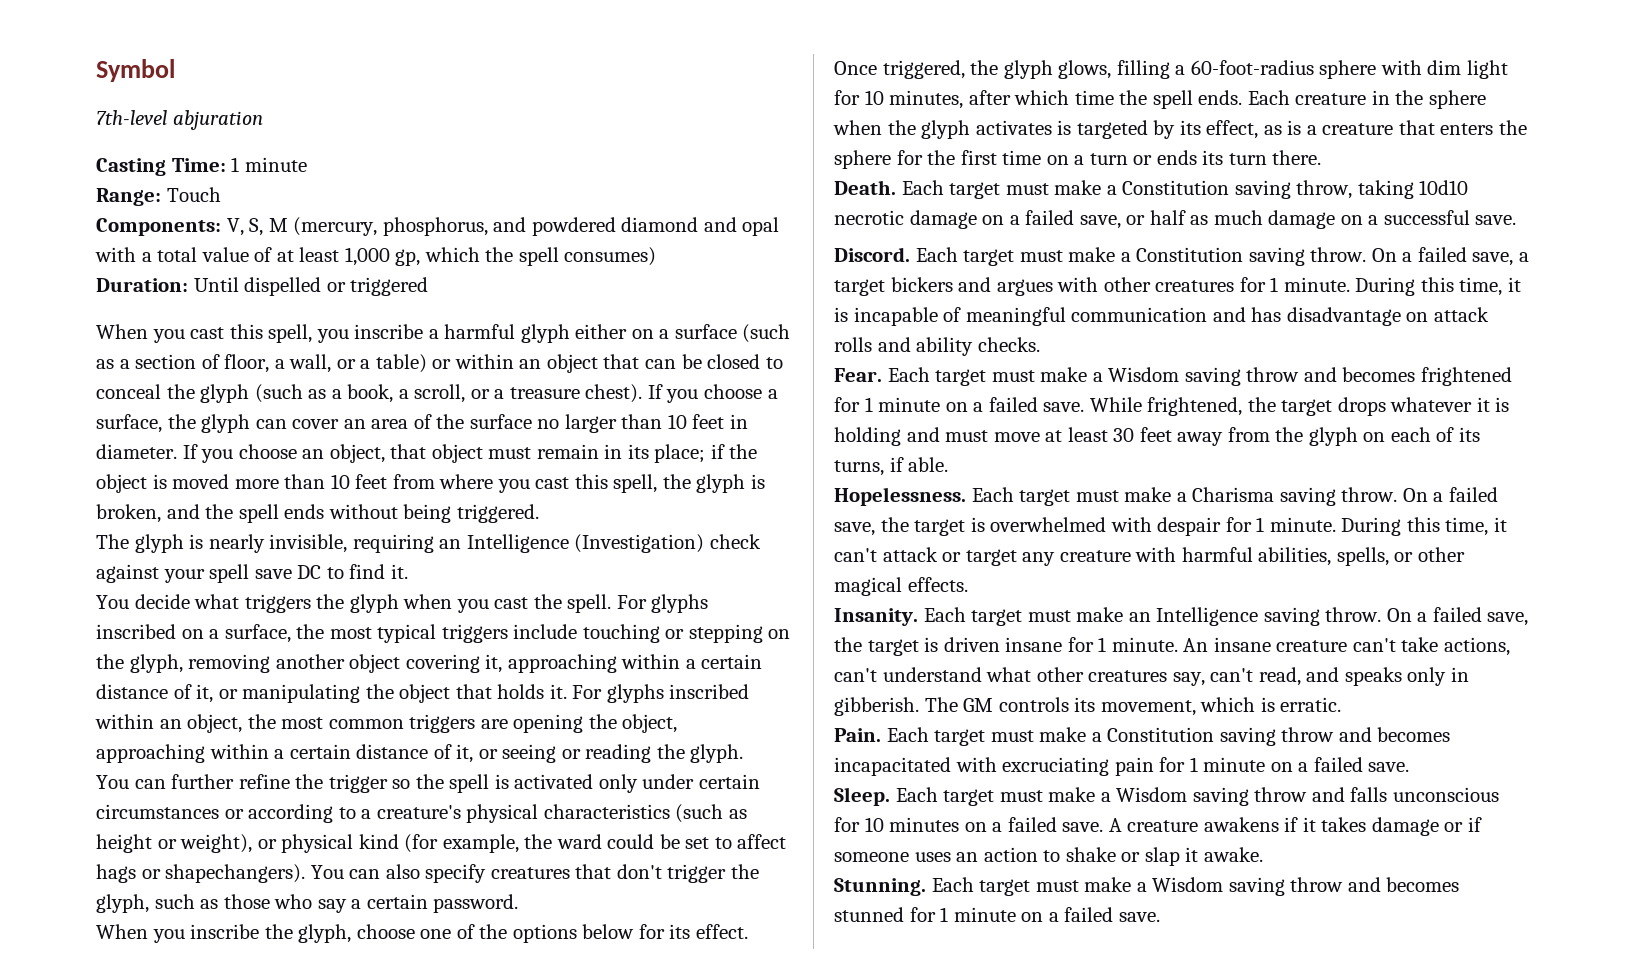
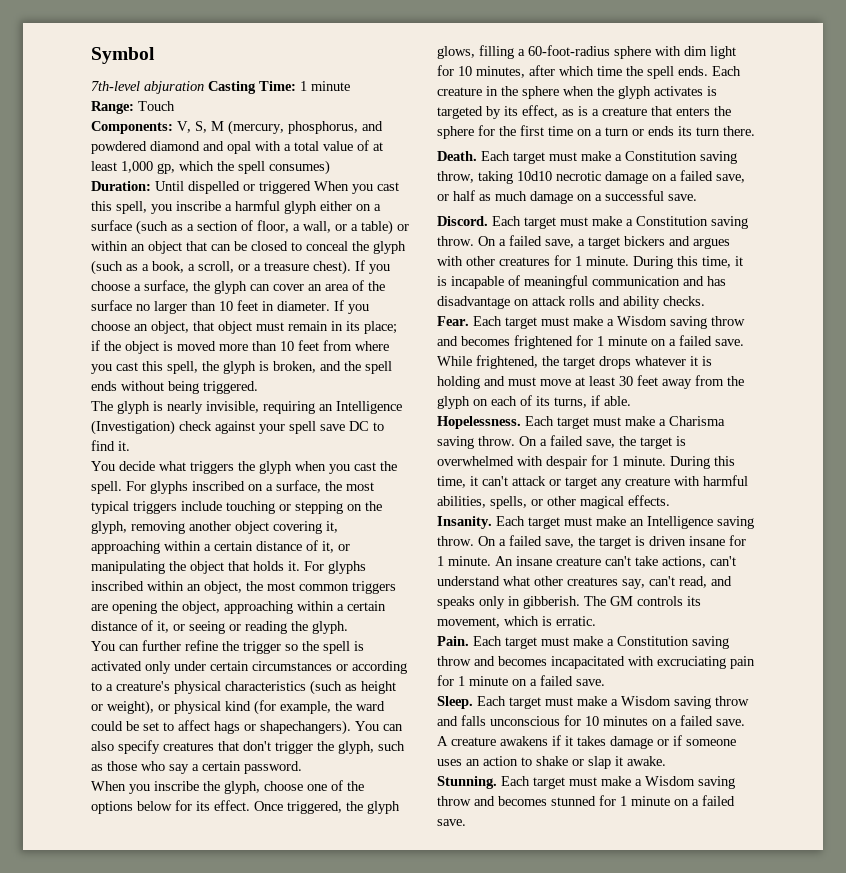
(263, 120) // -> (204, 87) none
(429, 286) // -> (311, 187) none

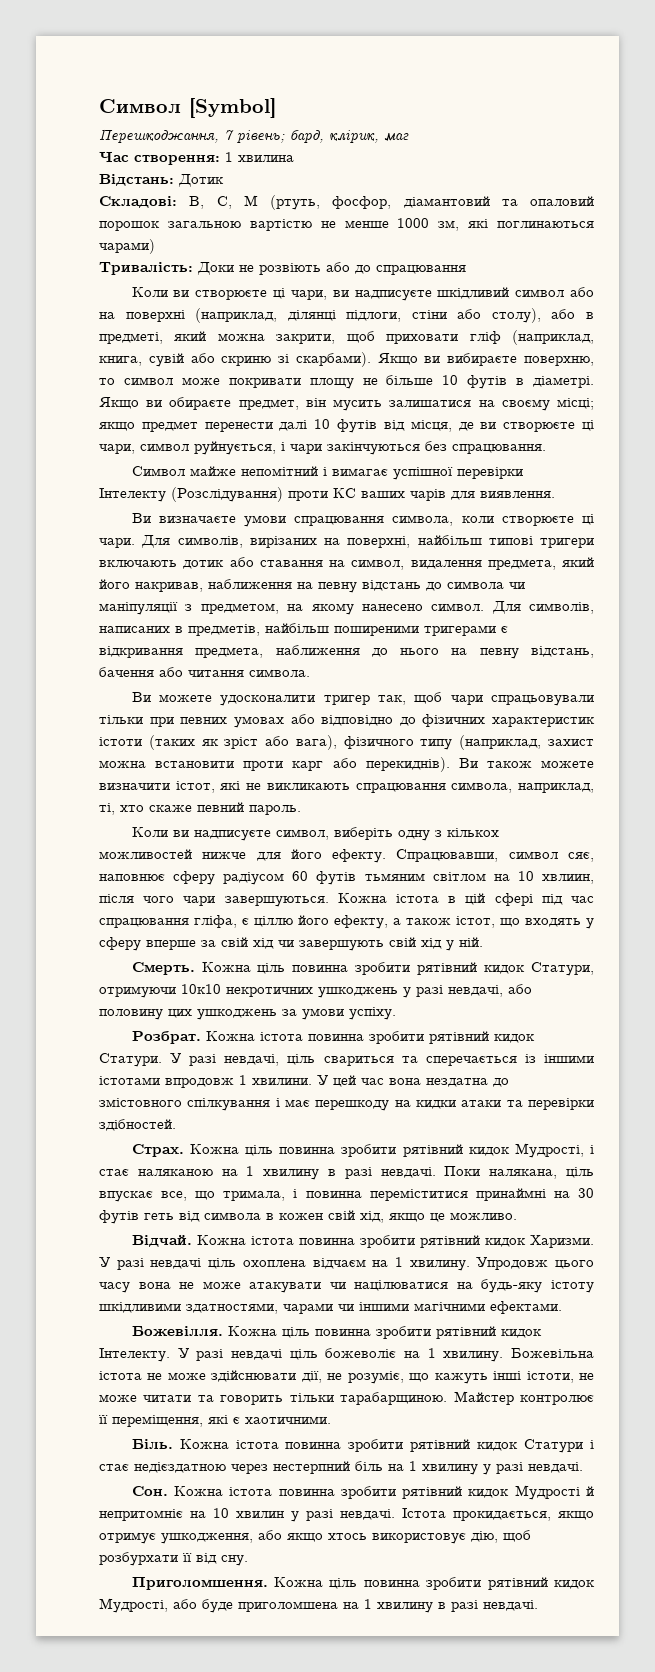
[91,47,155,64] [91,81,350,94] [91,101,175,114] [91,120,383,135] [91,140,383,154] [91,160,330,175] [91,181,399,194] [91,200,381,214] [91,220,409,235] [91,241,406,254] [91,260,390,275] [91,280,385,294] [91,300,369,314] [91,321,397,334] [91,340,389,354] [91,361,392,374] [91,381,258,394] [91,401,402,414] [91,420,384,435] [91,440,130,451] [91,461,397,474] [91,480,374,494] [91,501,382,514] [91,521,338,534] [91,540,350,554] [91,561,366,574] [91,581,396,594] [91,601,386,614] [91,620,348,634] [91,640,364,654] [91,661,407,674] [91,680,396,695] [91,700,385,715] [91,720,403,735] [91,740,405,754] [91,761,302,774] [91,780,364,794] [91,800,400,814] [437,45,736,59] [437,65,741,79] [437,86,717,99] [437,105,731,119] [437,125,755,139] [437,151,737,164] [437,170,745,184] [437,190,697,204] [437,216,748,229] [437,235,730,249] [437,255,743,269] [437,275,726,289] [437,296,705,309] [437,316,745,329] [437,335,744,349] [437,355,712,369] [437,375,744,389] [437,395,631,409] [437,416,725,429] [437,435,686,449] [437,455,735,469] [437,475,748,489] [437,495,670,509] [437,516,754,529] [437,535,746,549] [437,556,736,568] [437,576,732,589] [437,596,701,609] [437,616,596,628] [437,636,729,649] [437,656,755,669] [437,675,605,686] [437,696,749,709] [437,715,745,726] [437,735,736,749] [437,756,666,769] [437,776,735,789] [437,795,735,806] [437,819,466,826] Symbol // 7th-level abjuration Casting Time: 1 minute // Range: Touch // Components: V, S, M (mercury, phosphorus, and powdered diamond and opal with a total value of at least 1,000 gp, which the spell consumes) // Duration: Until dispelled or triggered When you cast this spell, you inscribe a harmful glyph either on a surface (such as a section of floor, a wall, or a table) or within an object that can be closed to conceal the glyph (such as a book, a scroll, or a treasure chest). If you choose a surface, the glyph can cover an area of the surface no larger than 10 feet in diameter. If you choose an object, that object must remain in its place; if the object is moved more than 10 feet from where you cast this spell, the glyph is broken, and the spell ends without being triggered. // The glyph is nearly invisible, requiring an Intelligence (Investigation) check against your spell save DC to find it. // You decide what triggers the glyph when you cast the spell. For glyphs inscribed on a surface, the most typical triggers include touching or stepping on the glyph, removing another object covering it, approaching within a certain distance of it, or manipulating the object that holds it. For glyphs inscribed within an object, the most common triggers are opening the object, approaching within a certain distance of it, or seeing or reading the glyph. // You can further refine the trigger so the spell is activated only under certain circumstances or according to a creature's physical characteristics (such as height or weight), or physical kind (for example, the ward could be set to affect hags or shapechangers). You can also specify creatures that don't trigger the glyph, such as those who say a certain password. // When you inscribe the glyph, choose one of the options below for its effect. Once triggered, the glyph glows, filling a 60-foot-radius sphere with dim light for 10 minutes, after which time the spell ends. Each creature in the sphere when the glyph activates is targeted by its effect, as is a creature that enters the sphere for the first time on a turn or ends its turn there. // Death. Each target must make a Constitution saving throw, taking 10d10 necrotic damage on a failed save, or half as much damage on a successful save. // Discord. Each target must make a Constitution saving throw. On a failed save, a target bickers and argues with other creatures for 1 minute. During this time, it is incapable of meaningful communication and has disadvantage on attack rolls and ability checks. // Fear. Each target must make a Wisdom saving throw and becomes frightened for 1 minute on a failed save. While frightened, the target drops whatever it is holding and must move at least 30 feet away from the glyph on each of its turns, if able. // Hopelessness. Each target must make a Charisma saving throw. On a failed save, the target is overwhelmed with despair for 1 minute. During this time, it can't attack or target any creature with harmful abilities, spells, or other magical effects. // Insanity. Each target must make an Intelligence saving throw. On a failed save, the target is driven insane for 1 minute. An insane creature can't take actions, can't understand what other creatures say, can't read, and speaks only in gibberish. The GM controls its movement, which is erratic. // Pain. Each target must make a Constitution saving throw and becomes incapacitated with excruciating pain for 1 minute on a failed save. // Sleep. Each target must make a Wisdom saving throw and falls unconscious for 10 minutes on a failed save. A creature awakens if it takes damage or if someone uses an action to shake or slap it awake. // Stunning. Each target must make a Wisdom saving throw and becomes stunned for 1 minute on a failed save. -> [99,98,276,118] [99,129,409,144] [99,151,294,165] [99,174,224,187] [99,195,594,210] [99,218,594,231] [99,239,155,254] [99,262,466,275] [131,287,594,301] [99,308,594,323] [99,330,594,345] [99,352,594,367] [99,375,594,389] [99,397,594,411] [99,419,594,433] [99,441,546,455] [131,466,523,480] [99,487,555,502] [131,513,594,527] [99,535,594,548] [99,557,594,570] [99,579,525,593] [99,601,594,615] [99,623,508,636] [99,645,594,659] [99,667,310,677] [131,692,594,706] [99,714,595,728] [99,735,594,750] [99,757,594,772] [99,781,594,793] [99,802,301,815] [131,827,499,841] [99,849,594,863] [99,871,594,885] [99,893,594,907] [99,915,594,929] [99,937,483,951] [131,962,594,976] [99,984,532,998] [99,1007,396,1020] [131,1031,535,1044] [99,1053,594,1067] [99,1075,509,1088] [99,1098,594,1111] [99,1119,176,1131] [131,1143,595,1158] [99,1166,595,1180] [99,1188,594,1202] [99,1210,517,1224] [131,1235,594,1248] [99,1257,594,1271] [99,1279,594,1293] [99,1301,562,1314] [131,1326,542,1339] [99,1348,594,1362] [99,1370,594,1384] [99,1391,594,1405] [98,1415,331,1427] [131,1439,595,1453] [99,1461,583,1475] [131,1485,595,1500] [99,1508,594,1522] [99,1530,531,1544] [99,1552,248,1566] [131,1577,595,1590] [99,1598,538,1613] Символ [Symbol] // Перешкоджання, 7 рівень; бард, клірик, маг // Час створення: 1 хвилина // Відстань: Дотик // Складові: В, С, М (ртуть, фосфор, діамантовий та опаловий порошок загальною вартістю не менше 1000 зм, які поглинаються чарами) // Тривалість: Доки не розвіють або до спрацювання // Коли ви створюєте ці чари, ви надписуєте шкідливий символ або на поверхні (наприклад, ділянці підлоги, стіни або столу), або в предметі, який можна закрити, щоб приховати гліф (наприклад, книга, сувій або скриню зі скарбами). Якщо ви вибираєте поверхню, то символ може покривати площу не більше 10 футів в діаметрі. Якщо ви обираєте предмет, він мусить залишатися на своєму місці; якщо предмет перенести далі 10 футів від місця, де ви створюєте ці чари, символ руйнується, і чари закінчуються без спрацювання. // Символ майже непомітний і вимагає успішної перевірки Інтелекту (Розслідування) проти КС ваших чарів для виявлення. // Ви визначаєте умови спрацювання символа, коли створюєте ці чари. Для символів, вирізаних на поверхні, найбільш типові тригери включають дотик або ставання на символ, видалення предмета, який його накривав, наближення на певну відстань до символа чи маніпуляції з предметом, на якому нанесено символ. Для символів, написаних в предметів, найбільш поширеними тригерами є відкривання предмета, наближення до нього на певну відстань, бачення або читання символа. // Ви можете удосконалити тригер так, щоб чари спрацьовували тільки при певних умовах або відповідно до фізичних характеристик істоти (таких як зріст або вага), фізичного типу (наприклад, захист можна встановити проти карг або перекиднів). Ви також можете визначити істот, які не викликають спрацювання символа, наприклад, ті, хто скаже певний пароль. // Коли ви надписуєте символ, виберіть одну з кількох можливостей нижче для його ефекту. Спрацювавши, символ сяє, наповнює сферу радіусом 60 футів тьмяним світлом на 10 хвлиин, після чого чари завершуються. Кожна істота в цій сфері під час спрацювання гліфа, є ціллю його ефекту, а також істот, що входять у сферу вперше за свій хід чи завершують свій хід у ній. // Смерть. Кожна ціль повинна зробити рятівний кидок Статури, отримуючи 10к10 некротичних ушкоджень у разі невдачі, або половину цих ушкоджень за умови успіху. // Розбрат. Кожна істота повинна зробити рятівний кидок Статури. У разі невдачі, ціль свариться та сперечається із іншими істотами впродовж 1 хвилини. У цей час вона нездатна до змістовного спілкування і має перешкоду на кидки атаки та перевірки здібностей. // Страх. Кожна ціль повинна зробити рятівний кидок Мудрості, і стає наляканою на 1 хвилину в разі невдачі. Поки налякана, ціль впускає все, що тримала, і повинна переміститися принаймні на 30 футів геть від символа в кожен свій хід, якщо це можливо. // Відчай. Кожна істота повинна зробити рятівний кидок Харизми. У разі невдачі ціль охоплена відчаєм на 1 хвилину. Упродовж цього часу вона не може атакувати чи націлюватися на будь-яку істоту шкідливими здатностями, чарами чи іншими магічними ефектами. // Божевілля. Кожна ціль повинна зробити рятівний кидок Інтелекту. У разі невдачі ціль божеволіє на 1 хвилину. Божевільна істота не може здійснювати дії, не розуміє, що кажуть інші істоти, не може читати та говорить тільки тарабарщиною. Майстер контролює її переміщення, які є хаотичними. // Біль. Кожна істота повинна зробити рятівний кидок Статури і стає недієздатною через нестерпний біль на 1 хвилину у разі невдачі. // Сон. Кожна істота повинна зробити рятівний кидок Мудрості й непритомніє на 10 хвилин у разі невдачі. Істота прокидається, якщо отримує ушкодження, або якщо хтось використовує дію, щоб розбурхати її від сну. // Приголомшення. Кожна ціль повинна зробити рятівний кидок Мудрості, або буде приголомшена на 1 хвилину в разі невдачі.

